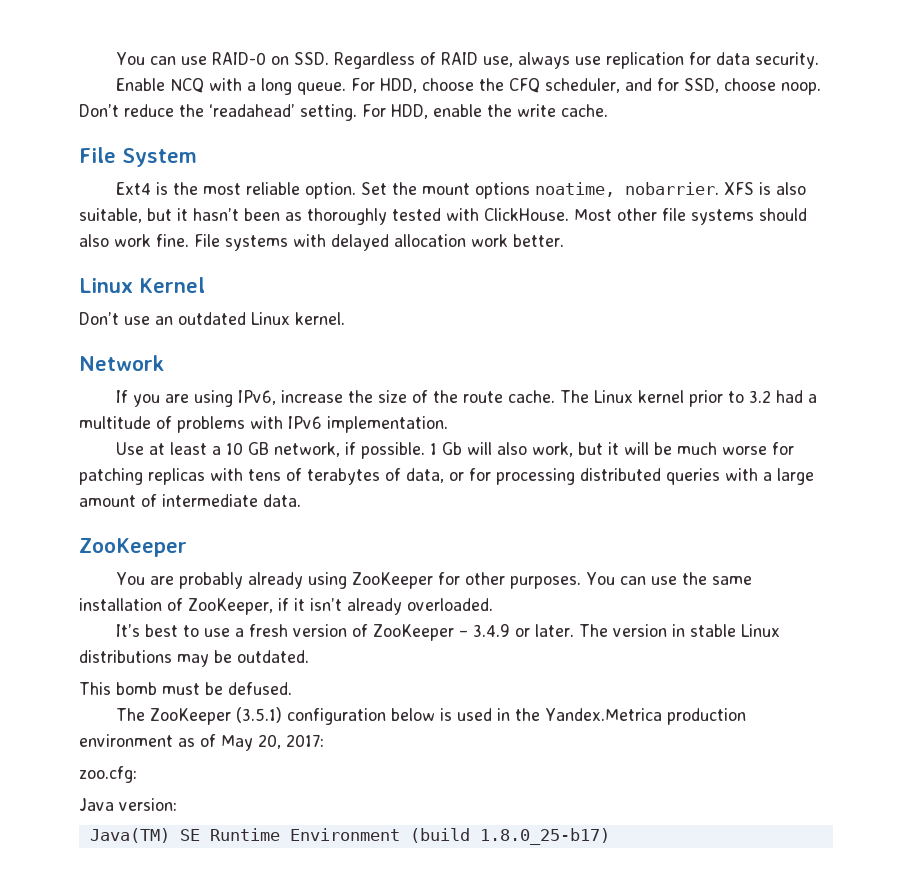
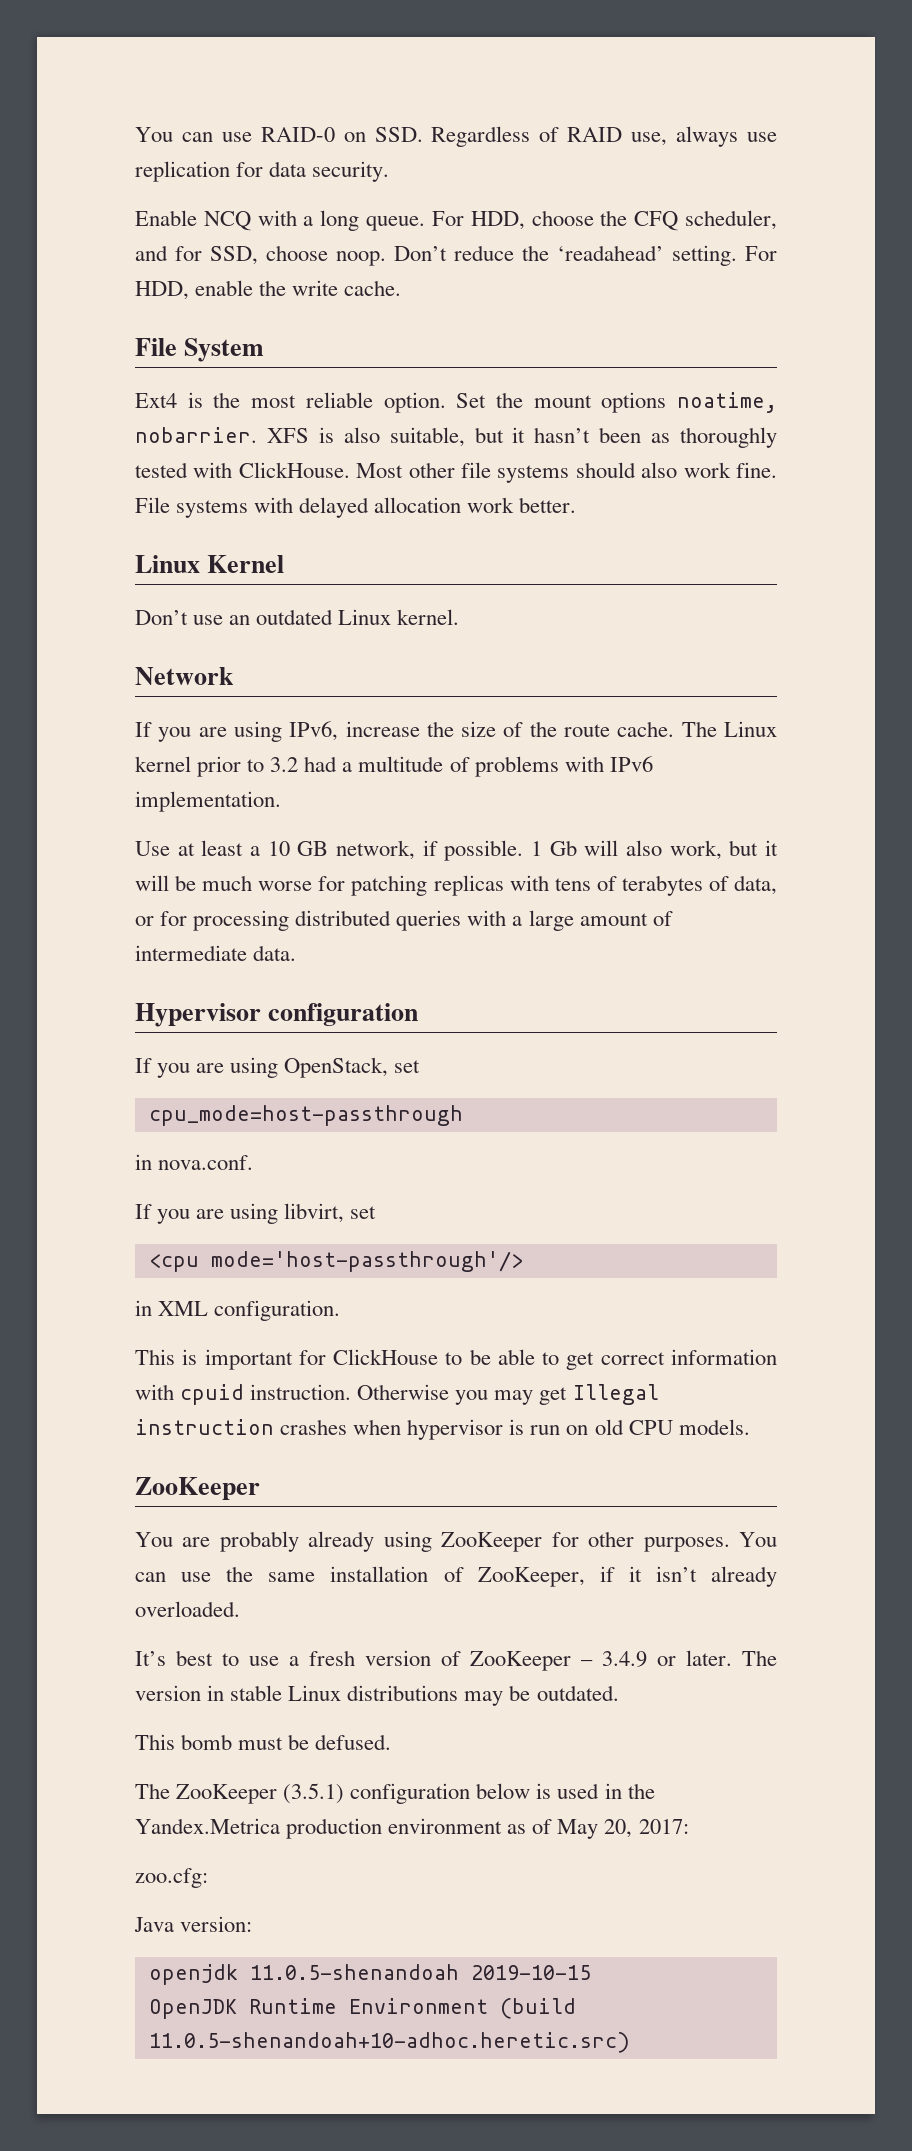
(301, 500) none -> [135,1003,419,1027] [135,1057,421,1078] [148,1105,463,1126] [135,1154,254,1170] [135,1203,377,1224] [148,1251,523,1272] [135,1300,341,1321] [135,1349,777,1370] [135,1384,659,1405] [135,1419,750,1440] // Hypervisor configuration // If you are using OpenStack, set // cpu_mode=host-passthrough // in nova.conf. // If you are using libvirt, set // <cpu mode='host-passthrough'/> // in XML configuration. // This is important for ClickHouse to be able to get correct information with cpuid instruction. Otherwise you may get Illegal instruction crashes when hypervisor is run on old CPU models.
[89,828,200,843] Java(TM) SE -> [148,1964,591,1985] [148,1999,237,2019] openjdk 11.0.5-shenandoah 2019-10-15 // OpenJDK
[479,828,610,845] 1.8.0_25-b17) -> [148,2032,630,2053] 11.0.5-shenandoah+10-adhoc.heretic.src)

